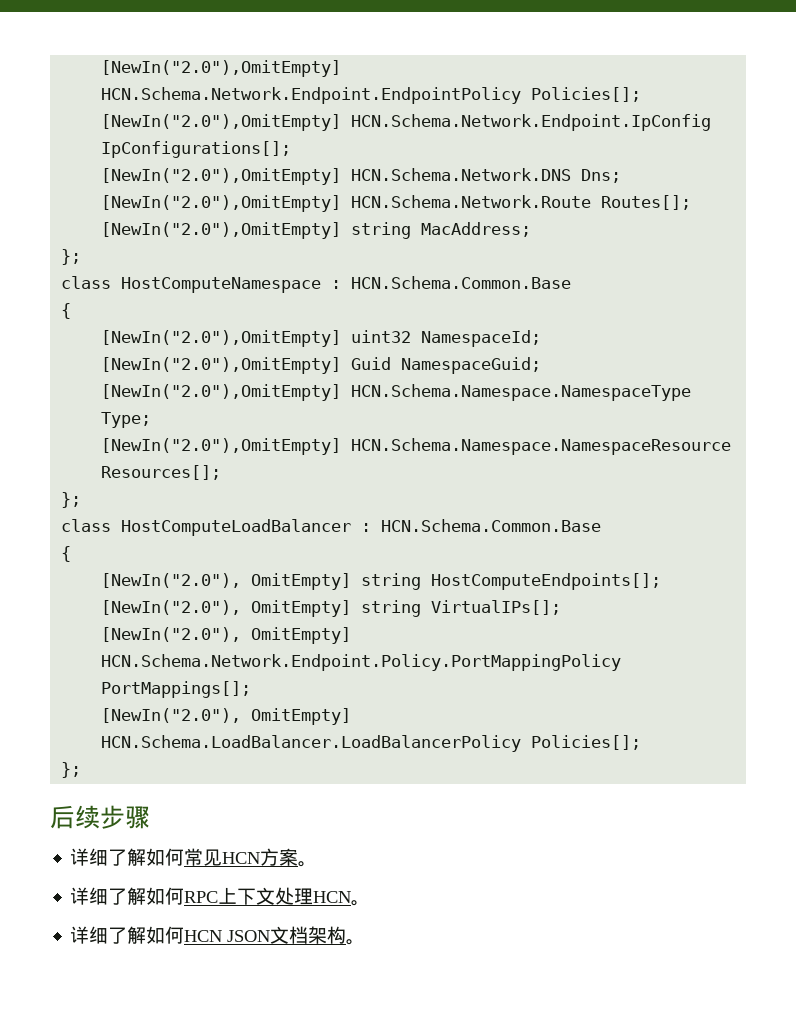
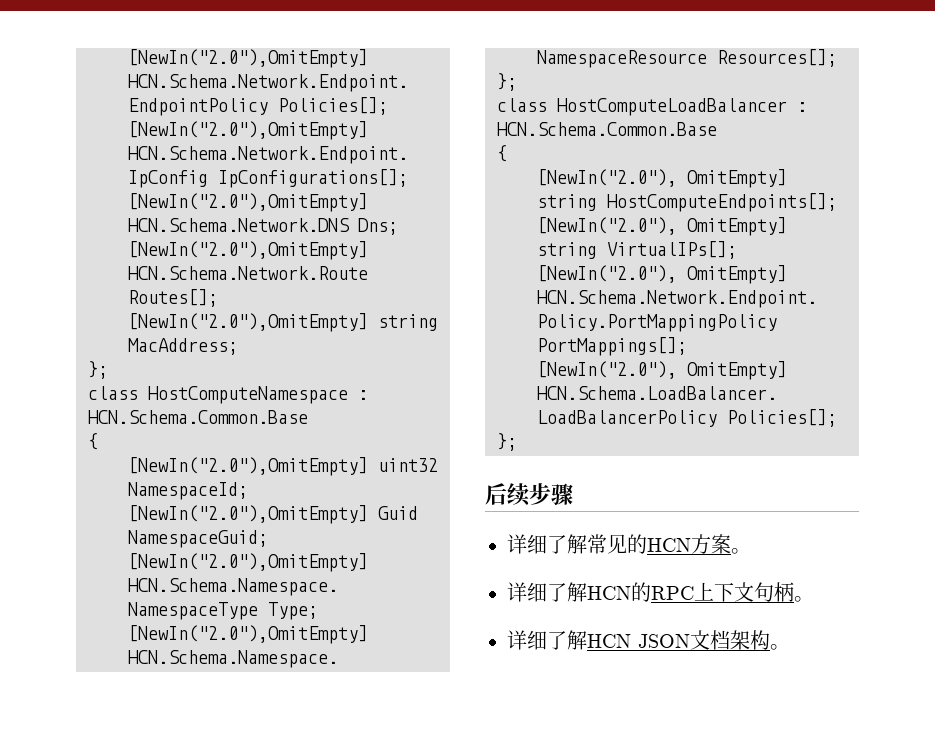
[146,848,223,866] 如何常见 -> [587,534,647,554] 常见的
[146,887,185,905] 如何 -> [587,582,651,602] HCN的
[275,887,371,906] [70,926,185,944] 处理HCN。 // 详细了解如何 -> [754,582,814,602] [507,630,587,650] 句柄。 // 详细了解

